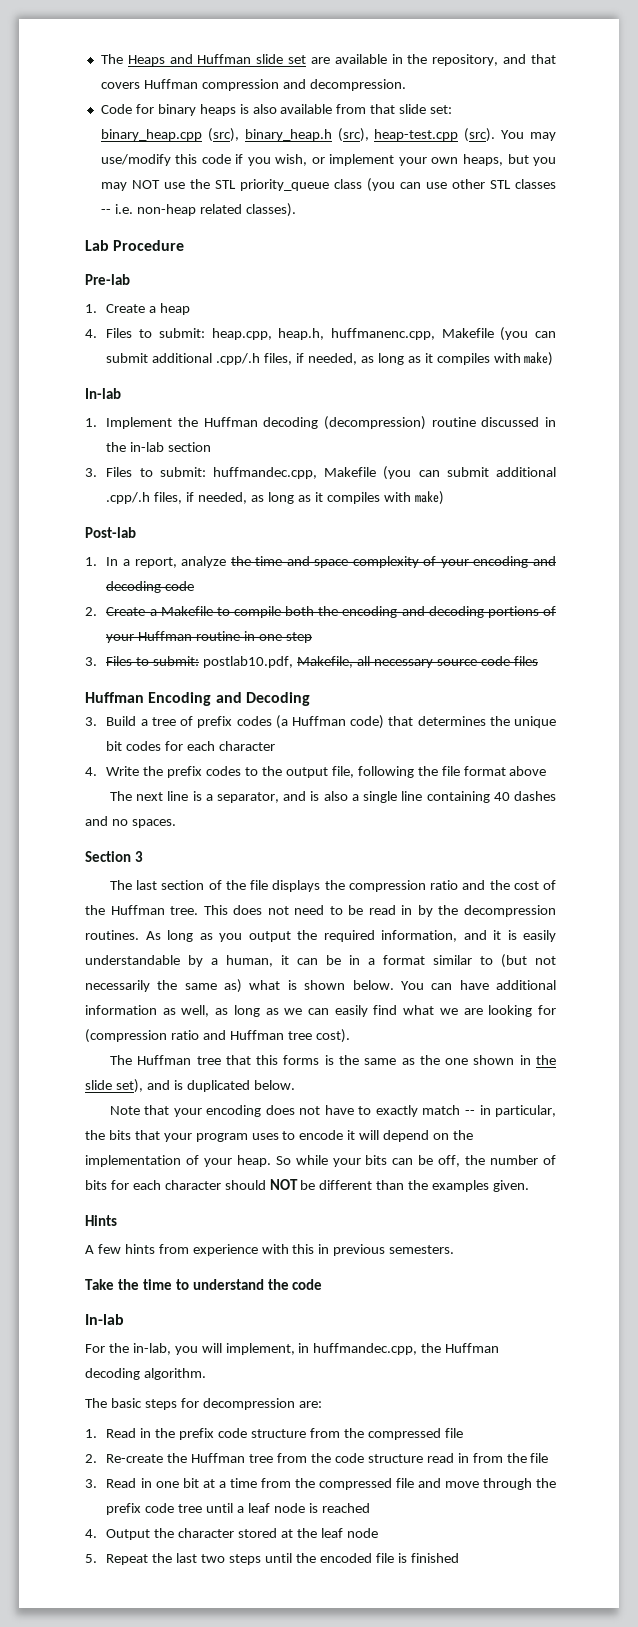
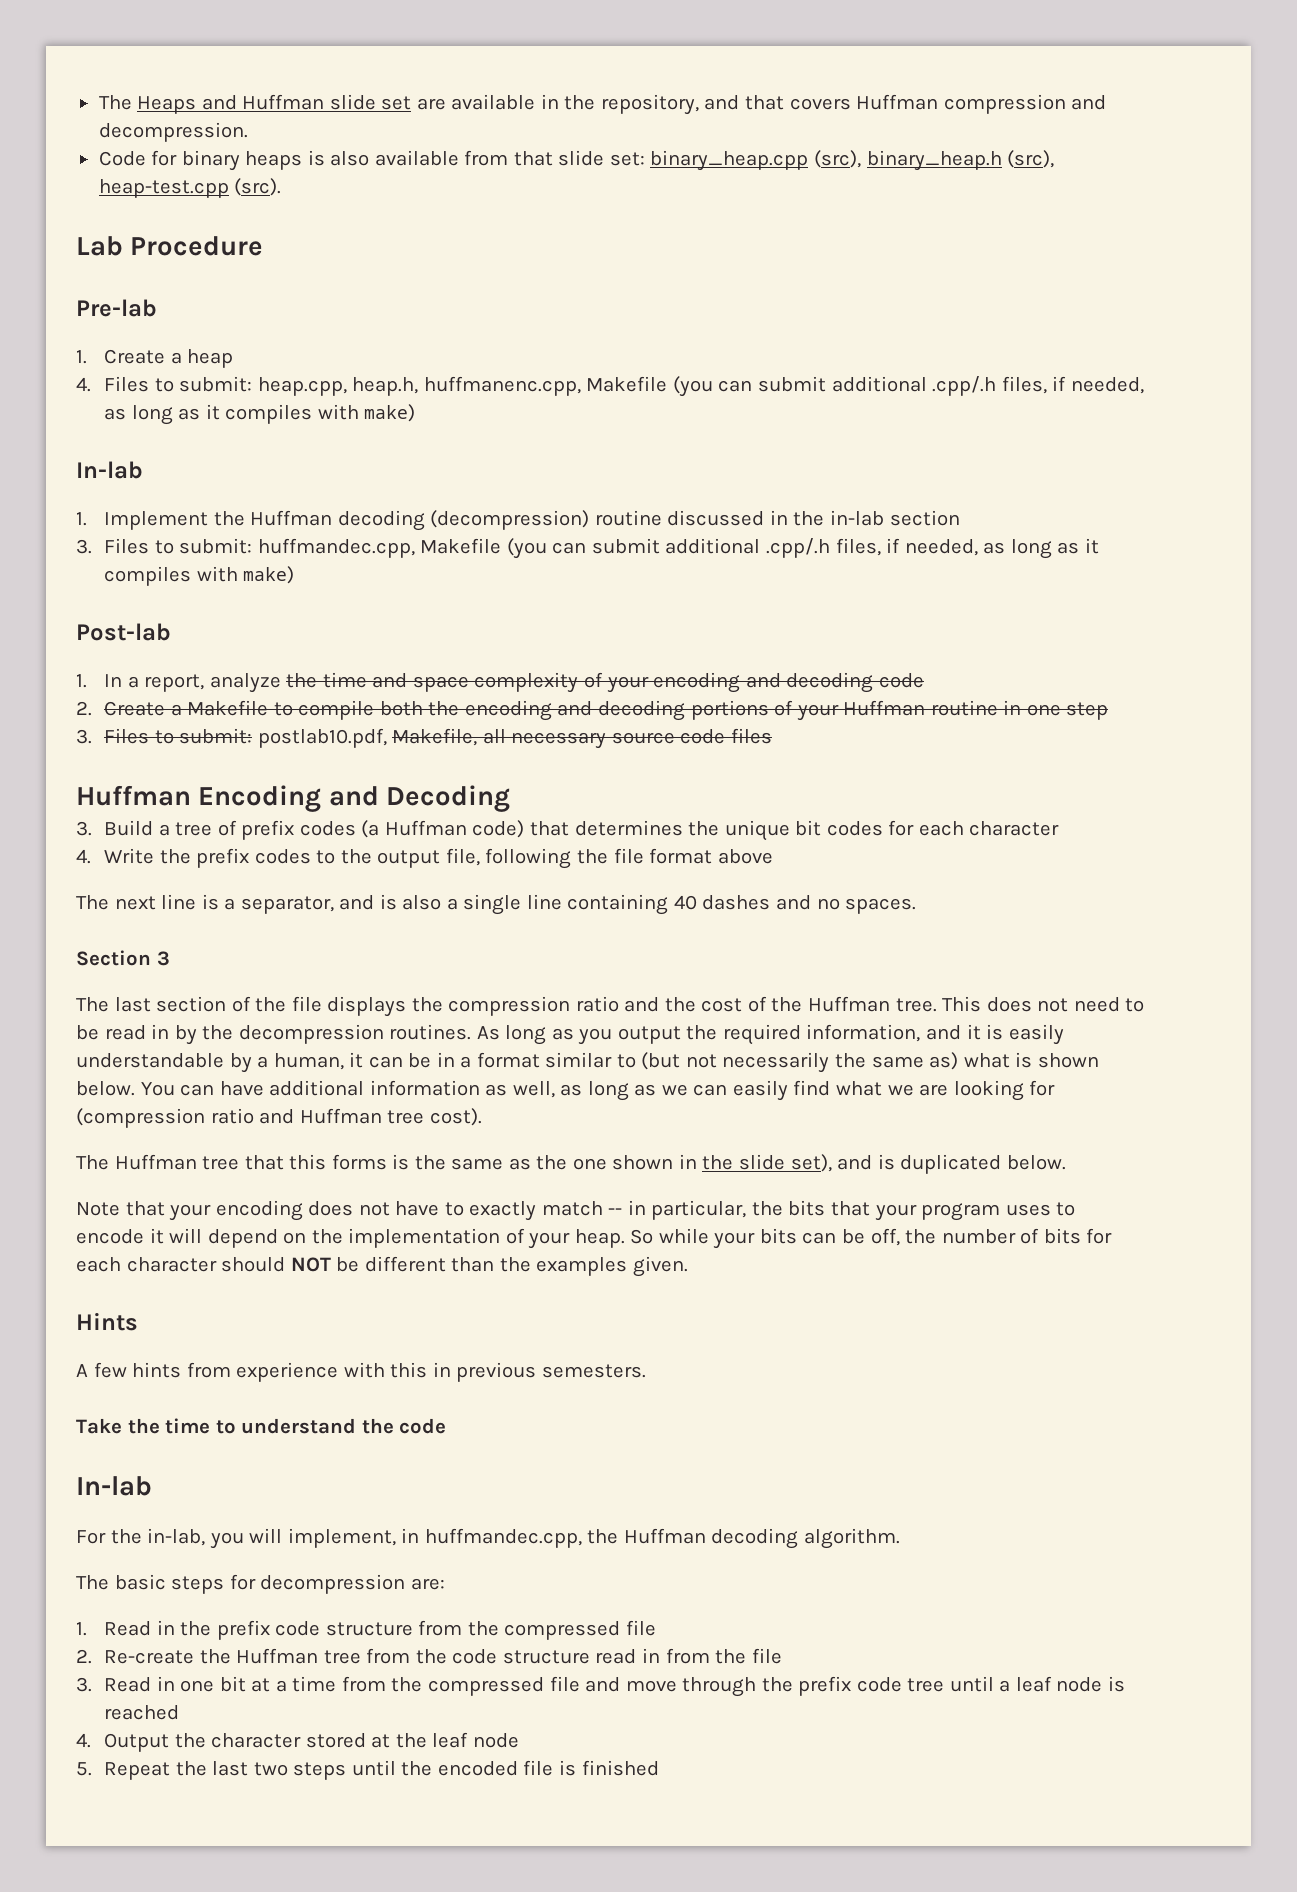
[501,130,556,141] [100,154,556,166] [100,178,556,192] [100,203,296,217] You may use/modify this code if you wish, or implement your own heaps, but you may NOT use the STL priority_queue class (you can use other STL classes -- i.e. non-heap related classes). -> (282, 187) none

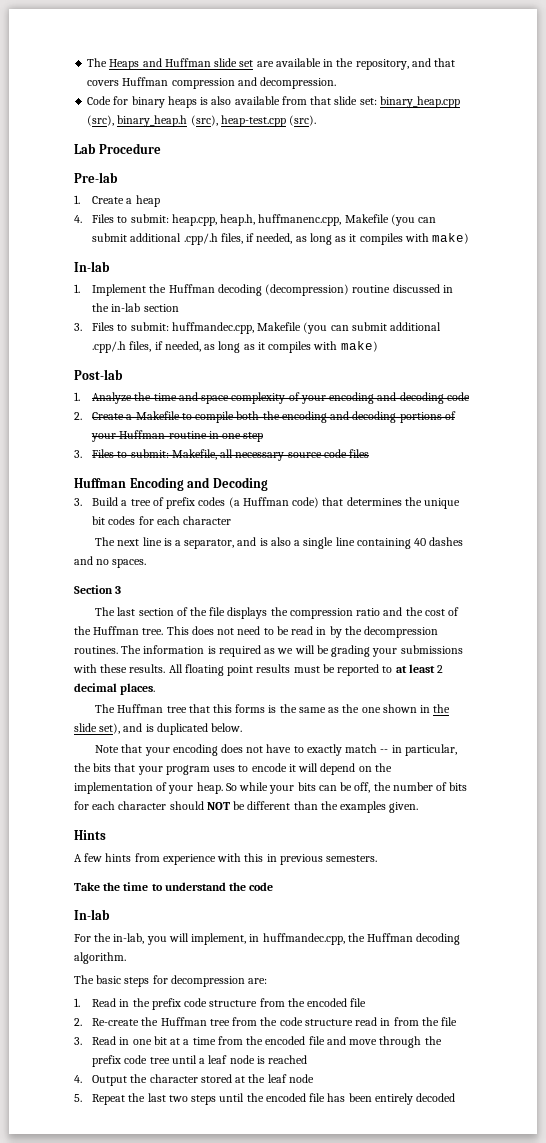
[104,673,281,693] In a report, analyze -> [92,392,133,404] Analyze
[257,728,387,748] postlab10.pdf, -> (169, 453) none
[76,848,773,869] // 4. Write the prefix codes to the output file, following the file format above -> (232, 520) none
[476,1024,1064,1045] [76,1052,1099,1073] [76,1080,1056,1101] [76,1108,482,1128] As long as you output the required information, and it is easily understandable by a human, it can be in a format similar to (but not necessarily the same as) what is shown below. You can have additional information as well, as long as we can easily find what we are looking for (compression ratio and Huffman tree cost). -> [121,645,463,657] [73,664,444,676] [74,683,156,695] The information is required as we will be grading your submissions with these results. All floating point results must be reported to at least 2 decimal places.
[504,1621,621,1640] compressed -> [307,998,348,1007] encoded
[427,1677,544,1696] compressed -> [265,1036,306,1045] encoded
[558,1760,659,1776] is finished -> [327,1093,456,1105] has been entirely decoded

